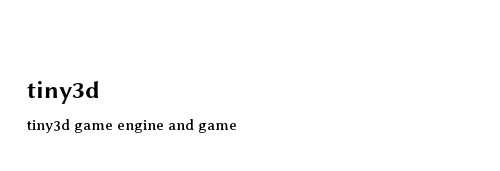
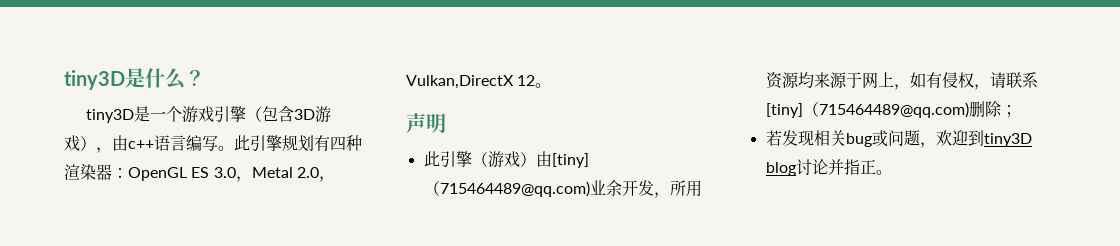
[27,81,100,104] [27,119,238,133] tiny3d // tiny3d game engine and game -> [64,68,205,90] [85,106,331,123] [64,135,362,153] [64,164,335,182] [406,75,552,89] [406,113,446,133] [423,151,589,168] [423,180,702,198] [765,72,1038,90] [765,101,1017,118] [765,130,1032,148] [765,159,892,176] tiny3D是什么？ // tiny3D是一个游戏引擎（包含3D游戏），由c++语言编写。此引擎规划有四种渲染器：OpenGL ES 3.0，Metal 2.0，Vulkan,DirectX 12。 // 声明 // 此引擎（游戏）由[tiny]（715464489@qq.com)业余开发，所用资源均来源于网上，如有侵权，请联系[tiny]（715464489@qq.com)删除； // 若发现相关bug或问题，欢迎到tiny3D blog讨论并指正。

